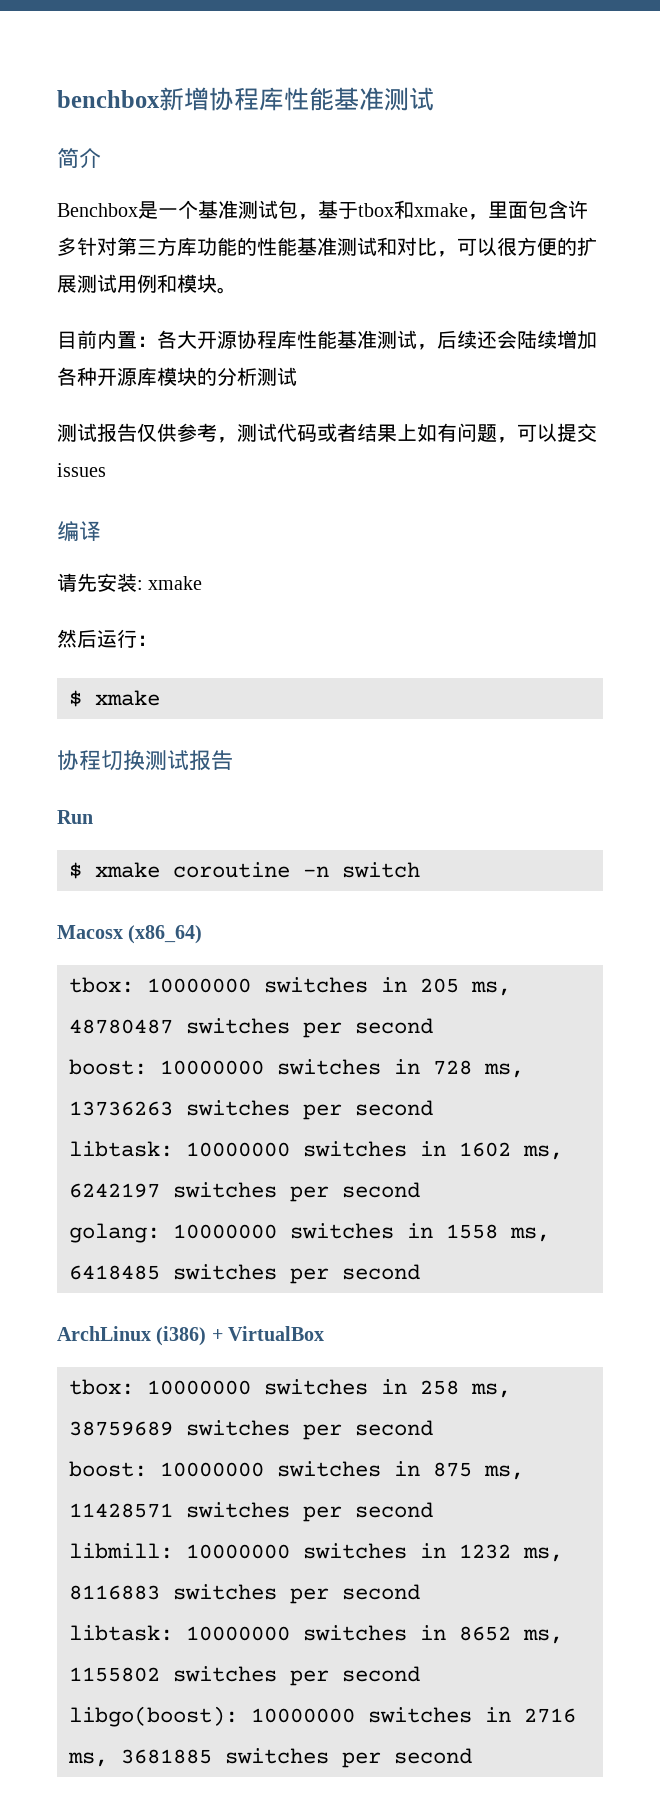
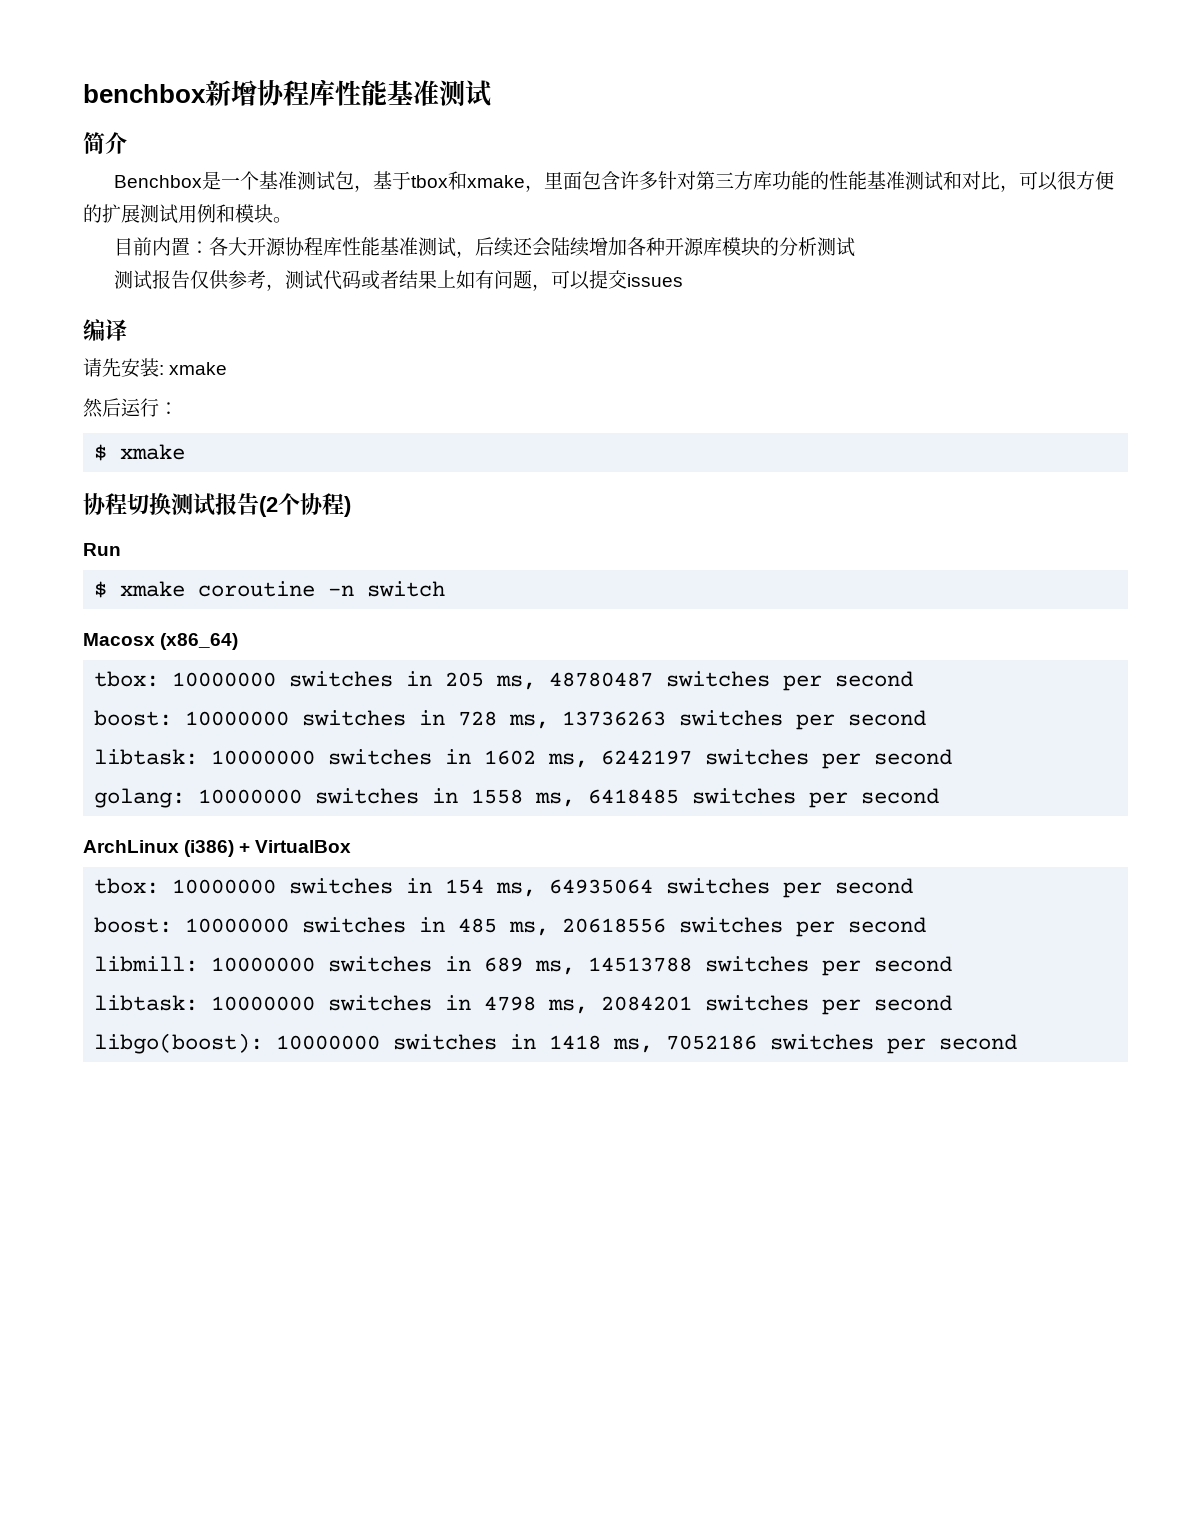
(233, 760) none -> [259,493,351,517] (2个协程)
[420,1380,511,1398] [69,1420,433,1440] [69,1461,524,1480] [69,1503,173,1518] 258 ms, 38759689 switches per second // boost: 10000000 switches in 875 ms, 11428571 -> [445,878,914,898] [94,917,667,936] 154 ms, 64935064 switches per second // boost: 10000000 switches in 485 ms, 20618556
[459,1544,563,1562] [69,1584,420,1604] [69,1625,563,1644] [69,1667,160,1682] 1232 ms, 8116883 switches per second // libtask: 10000000 switches in 8652 ms, 1155802 -> [484,956,953,976] [94,995,693,1014] 689 ms, 14513788 switches per second // libtask: 10000000 switches in 4798 ms, 2084201
[524,1708,576,1723] [68,1749,212,1767] 2716 ms, 3681885 -> [549,1035,758,1053] 1418 ms, 7052186

